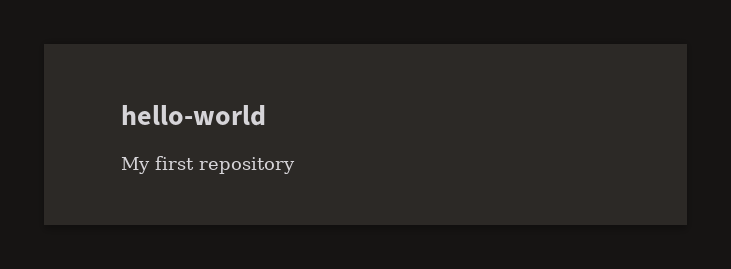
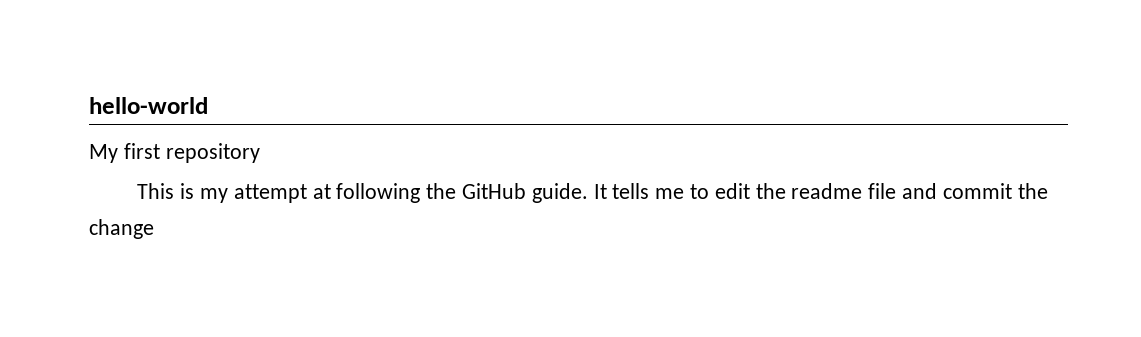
(295, 165) none -> [137,183,1048,203] [89,219,154,239] // This is my attempt at following the GitHub guide. It tells me to edit the readme file and commit the change

